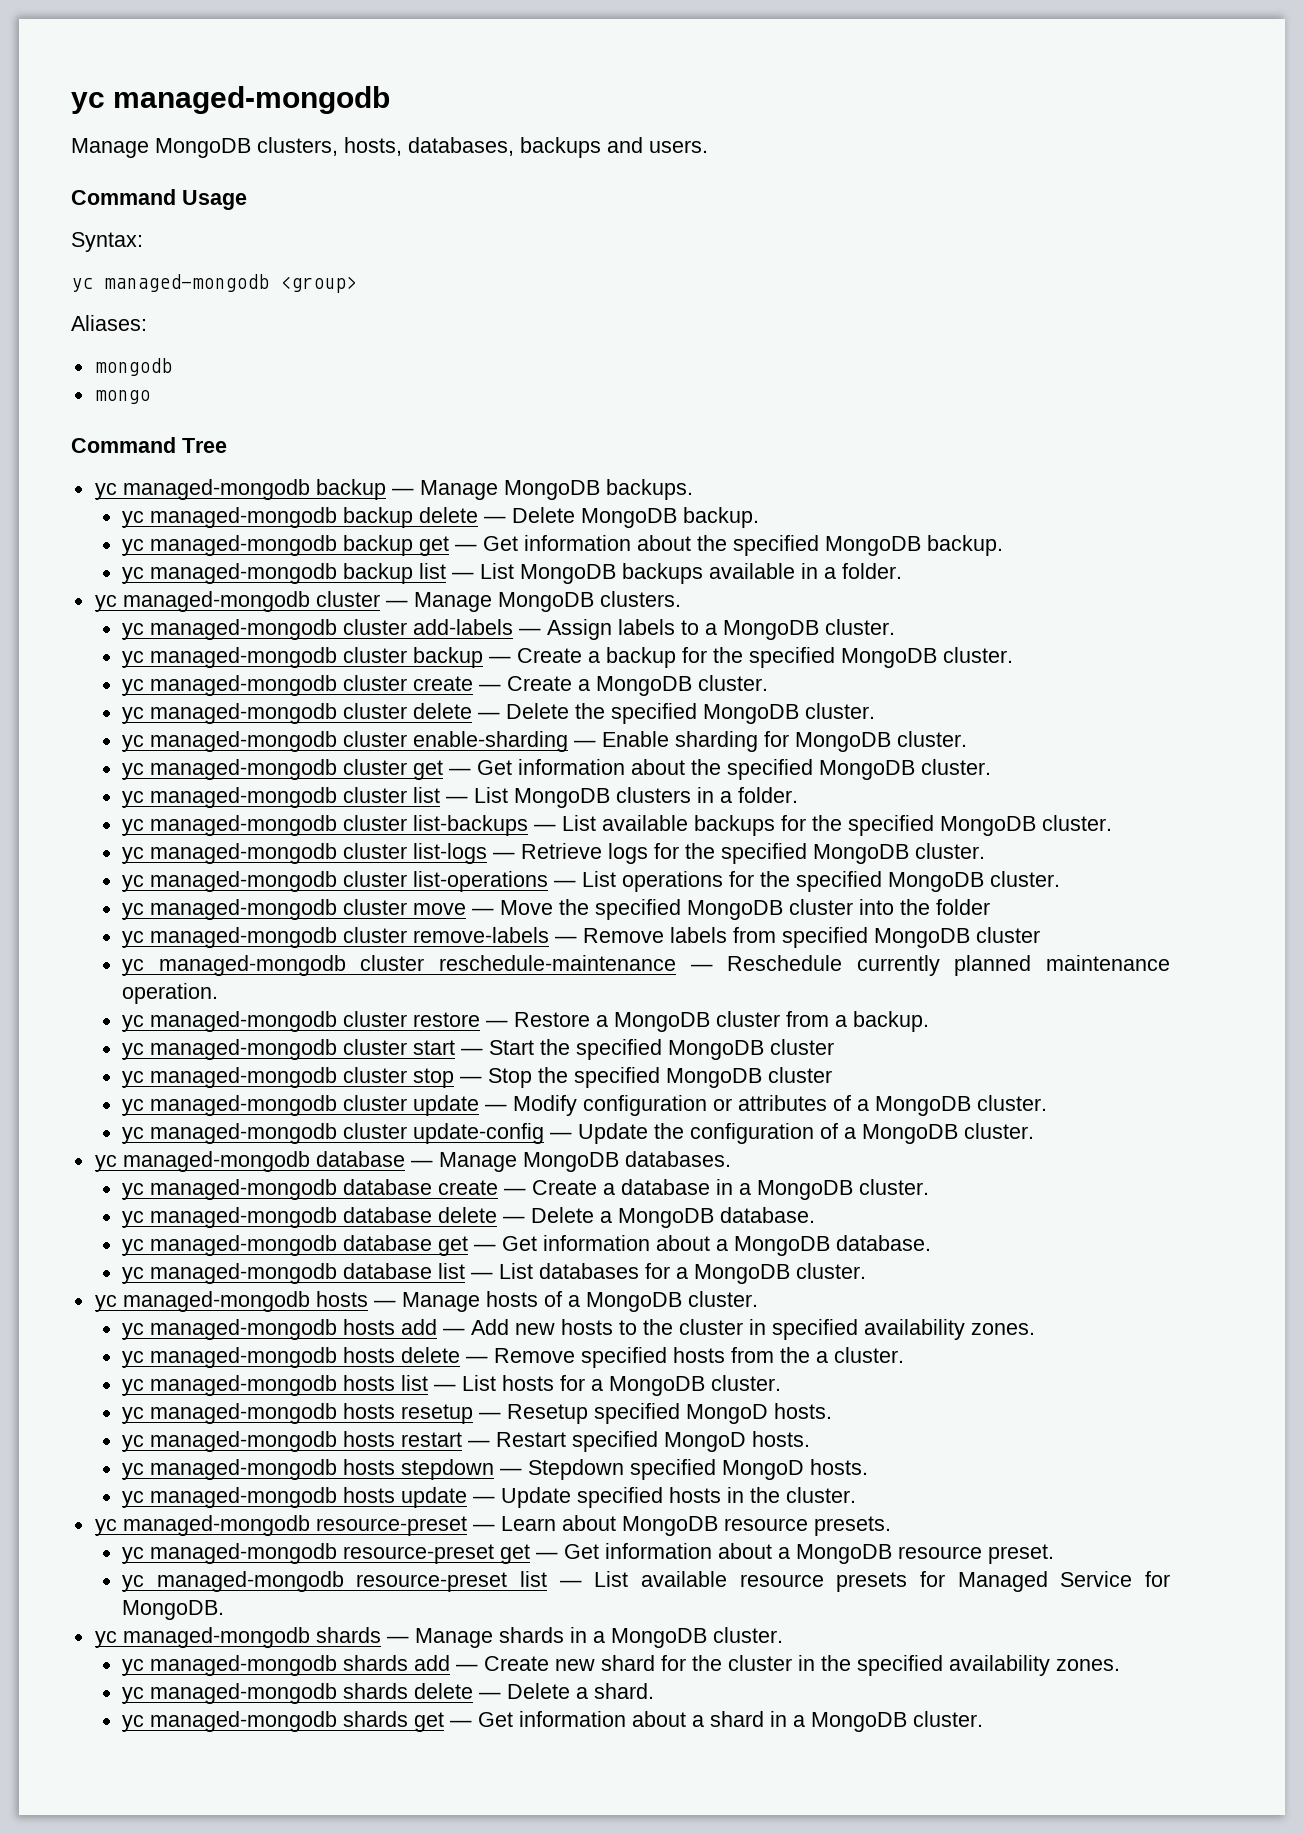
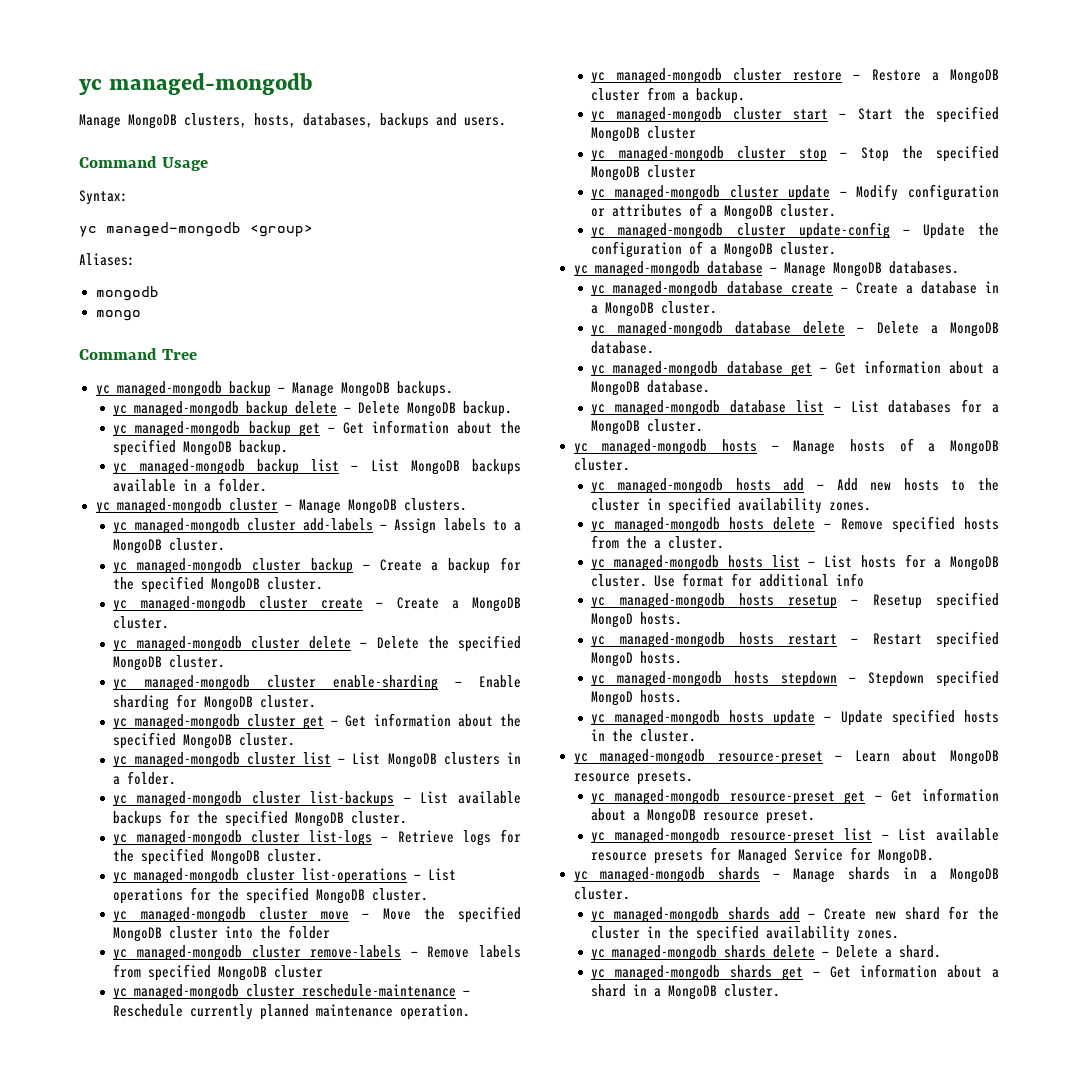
(782, 1383) none -> [654,573,865,587] Use format for additional info

